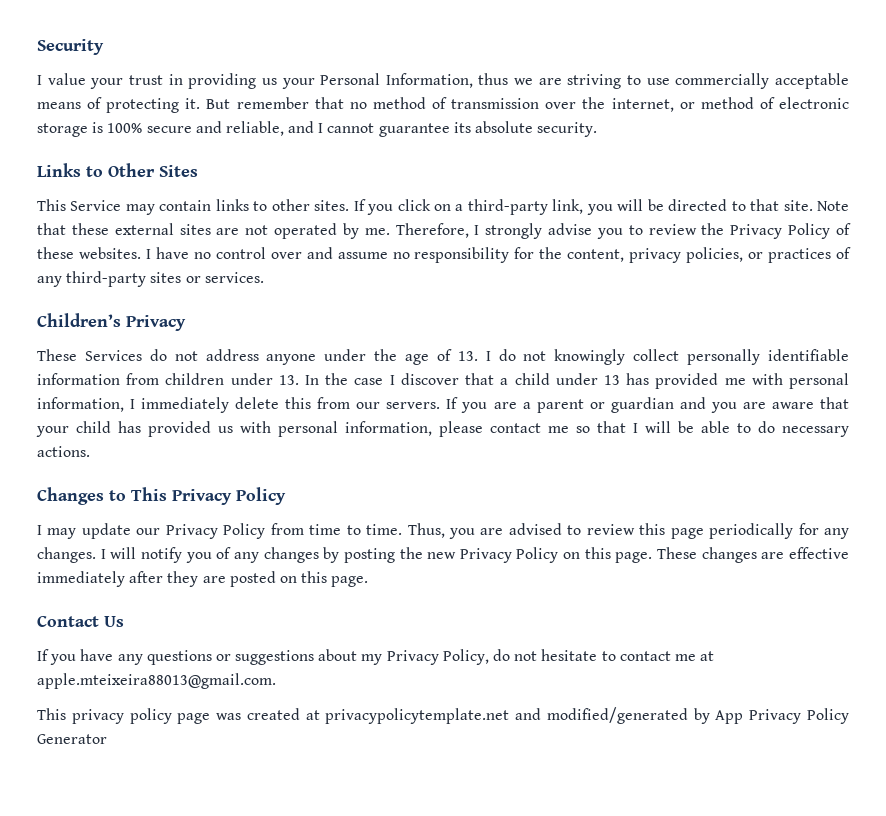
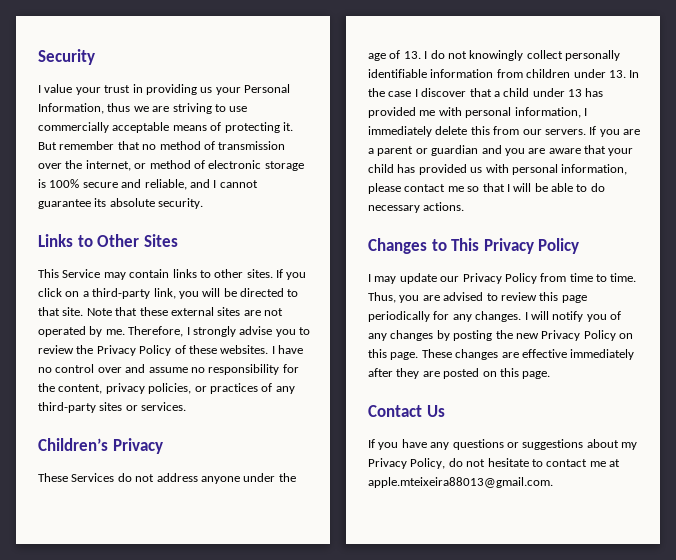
[37,707,849,724] [37,734,107,744] // This privacy policy page was created at privacypolicytemplate.net and modified/generated by App Privacy Policy Generator -> (553, 482) none

